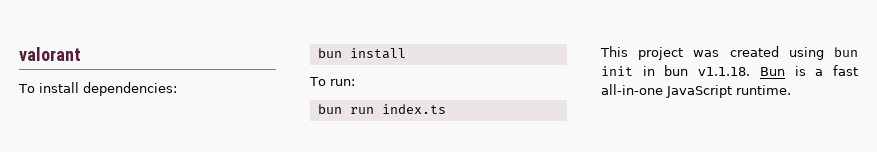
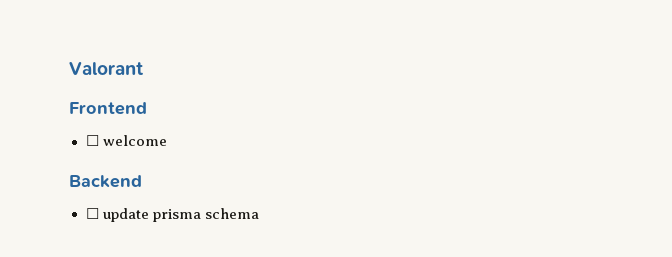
[19,47,81,61] [18,82,177,96] [317,48,406,59] [309,77,355,86] [317,104,446,114] [600,46,858,60] [601,65,858,76] [601,84,791,98] valorant // To install dependencies: // bun install // To run: // bun run index.ts // This project was created using bun init in bun v1.1.18. Bun is a fast all-in-one JavaScript runtime. -> [69,62,143,75] [69,102,147,115] [85,135,167,146] [69,175,142,188] [85,208,259,222] Valorant // Frontend // ☐ welcome // Backend // ☐ update prisma schema

